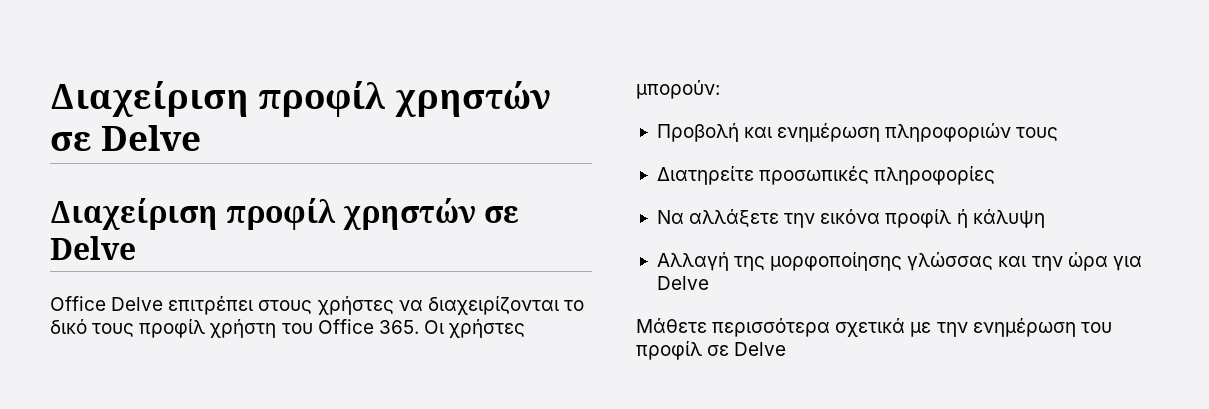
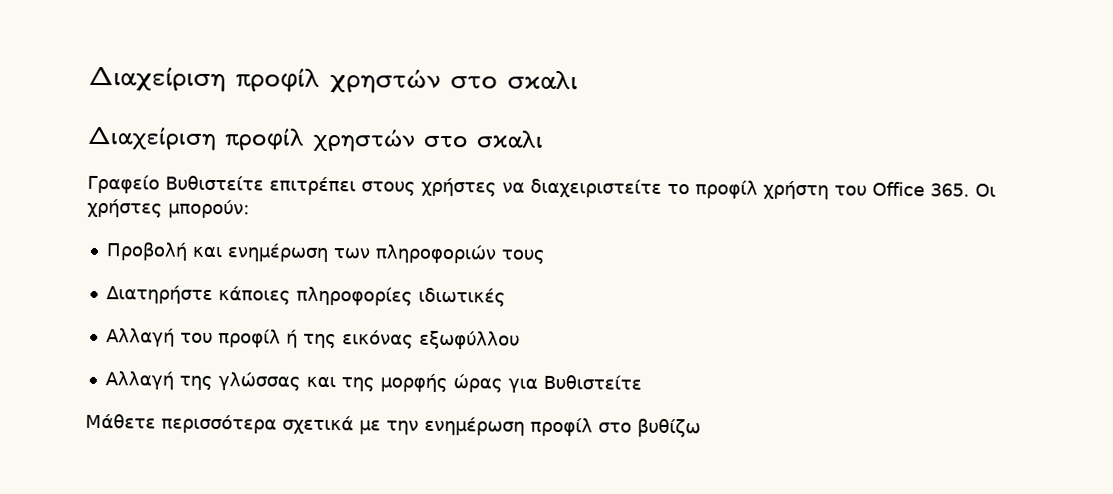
[50,81,551,117] [50,125,202,151] [50,198,520,230] [50,236,136,260] [50,296,584,315] [50,319,135,337] Διαχείριση προφίλ χρηστών σε Delve // Διαχείριση προφίλ χρηστών σε Delve // Office Delve επιτρέπει στους χρήστες να διαχειρίζονται το δικό τους -> [88,66,578,94] [87,126,544,153] [87,174,690,198] Διαχείριση προφίλ χρηστών στο σκαλι // Διαχείριση προφίλ χρηστών στο σκαλι // Γραφείο Βυθιστείτε επιτρέπει στους χρήστες να διαχειριστείτε το
(881, 132) none -> [332,248,370,259] των
[656,166,870,185] Διατηρείτε προσωπικές -> [105,285,291,305] Διατηρήστε κάποιες
[656,209,1045,228] // Να αλλάξετε την εικόνα προφίλ ή κάλυψη -> [417,287,506,307] [105,328,520,350] ιδιωτικές // Αλλαγή του προφίλ ή της εικόνας εξωφύλλου
[770,252,903,271] μορφοποίησης -> (213, 383) none
[1031,252,1142,271] [656,276,709,290] την ώρα για Delve -> [340,373,642,393] της μορφής ώρας για Βυθιστείτε
[1080,322,1112,333] [636,341,787,360] του προφίλ σε Delve -> [530,417,701,438] προφίλ στο βυθίζω

